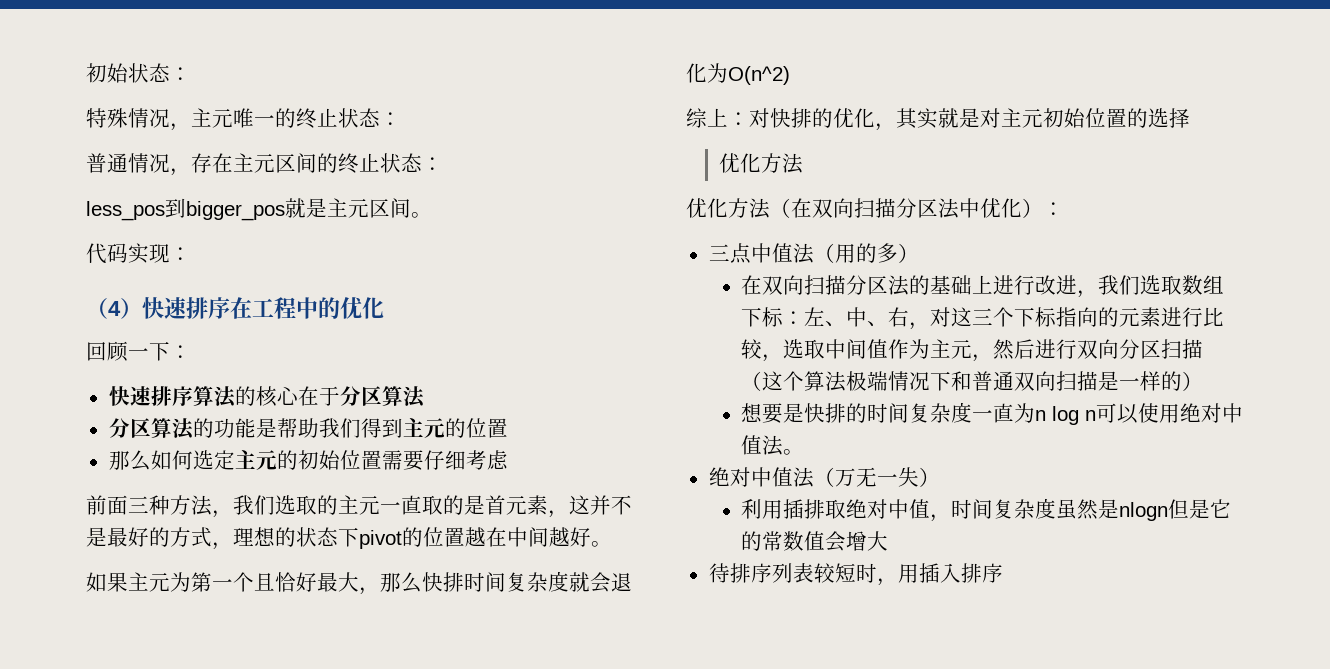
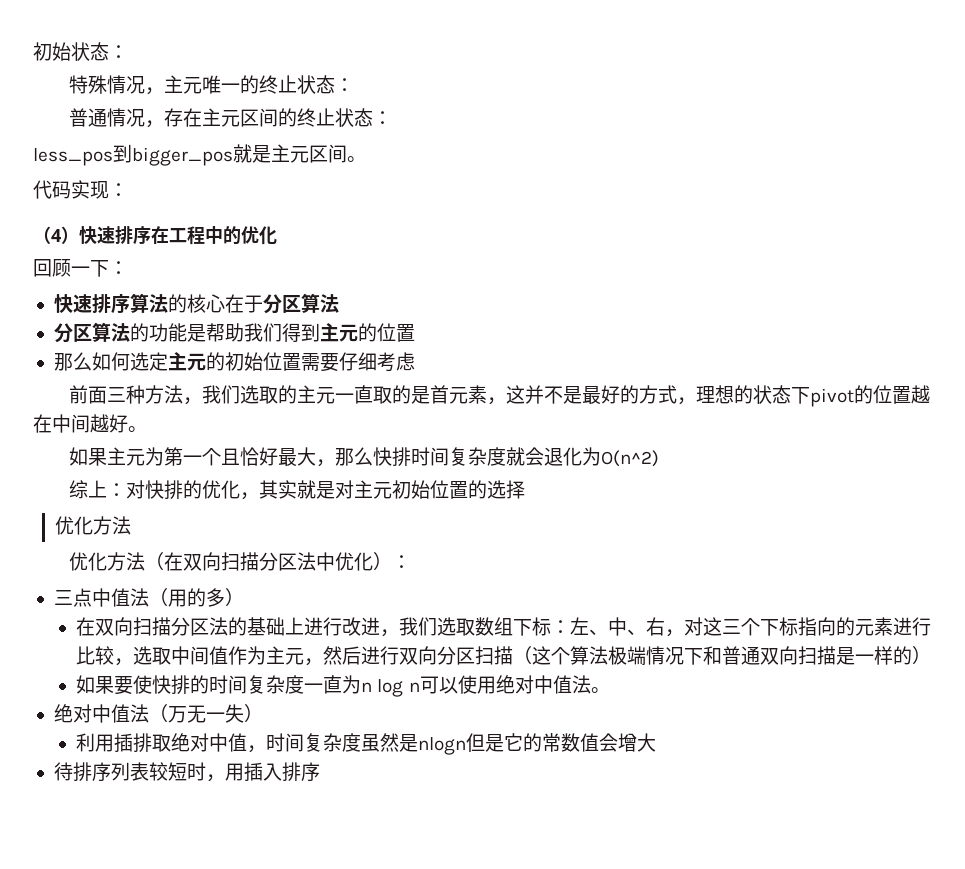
[741,403,805,424] 想要是 -> [76,675,153,695] 如果要使

